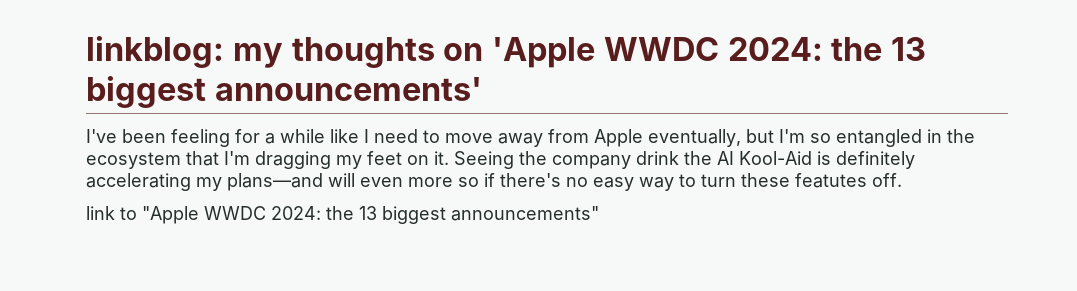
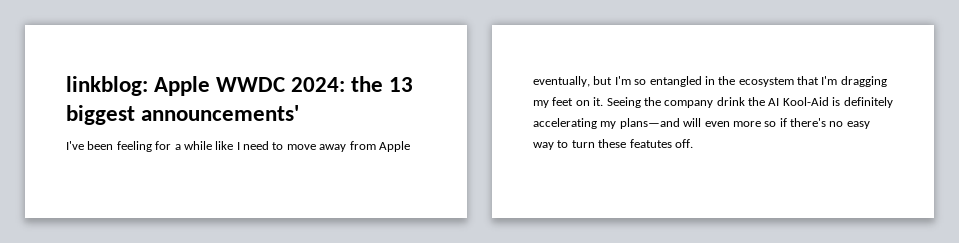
[232,37,596,68] my thoughts on 'Apple -> [154,76,211,96] Apple
[86,206,599,224] // link to "Apple WWDC 2024: the 13 biggest announcements" -> (693, 143) none

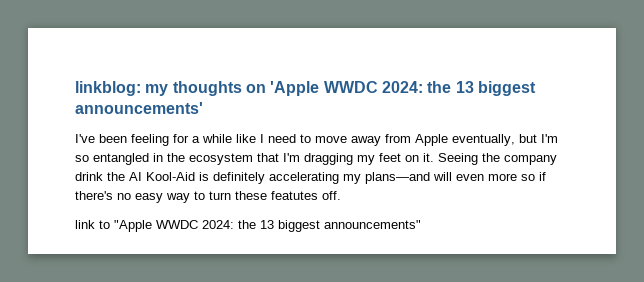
[154,76,211,96] Apple -> [145,81,320,96] my thoughts on 'Apple
(693, 143) none -> [75,220,421,232] // link to "Apple WWDC 2024: the 13 biggest announcements"

